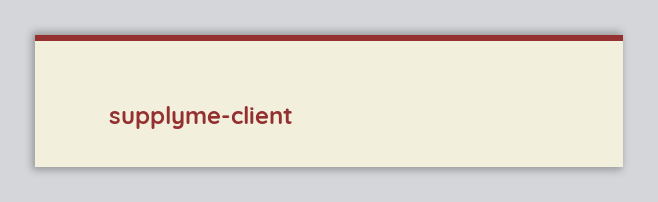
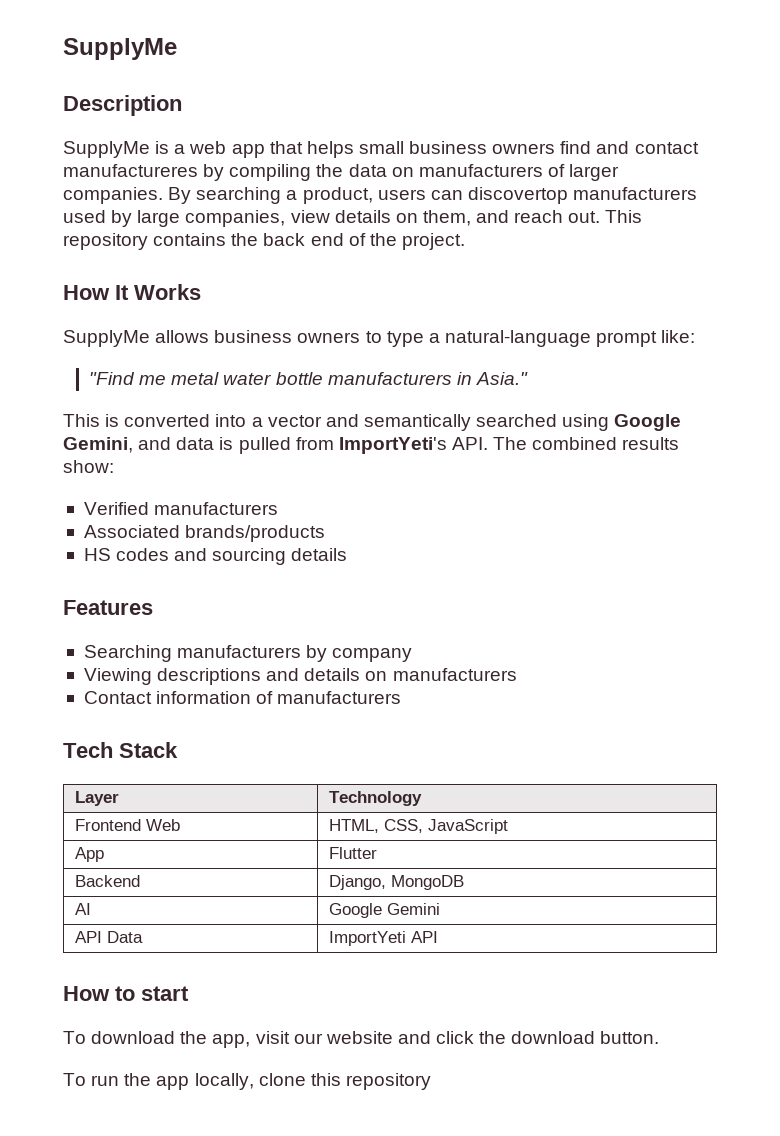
[109,106,293,129] supplyme-client -> [63,38,177,60] [63,95,182,116] [63,141,699,158] [63,164,620,181] [63,187,698,204] [63,210,643,227] [63,233,465,250] [63,284,201,300] [63,330,696,347] [89,372,528,385] [63,414,682,431] [63,437,680,454] [63,460,114,473] [83,502,279,515] [83,525,326,542] [83,548,348,565] [63,600,153,615] [83,645,413,662] [83,668,517,685] [83,691,402,704] [63,742,178,758] [75,791,120,806] [329,791,423,806] [75,819,181,831] [329,819,509,834] [75,847,105,862] [329,847,378,859] [75,875,141,887] [329,875,465,890] [75,903,92,915] [329,903,441,918] [75,931,144,943] [329,931,439,946] [63,986,189,1001] [63,1031,660,1048] [63,1073,431,1090] SupplyMe // Description // SupplyMe is a web app that helps small business owners find and contact manufactureres by compiling the data on manufacturers of larger companies. By searching a product, users can discovertop manufacturers used by large companies, view details on them, and reach out. This repository contains the back end of the project. // How It Works // SupplyMe allows business owners to type a natural-language prompt like: // "Find me metal water bottle manufacturers in Asia." // This is converted into a vector and semantically searched using Google Gemini, and data is pulled from ImportYeti's API. The combined results show: // Verified manufacturers // Associated brands/products // HS codes and sourcing details // Features // Searching manufacturers by company // Viewing descriptions and details on manufacturers // Contact information of manufacturers // Tech Stack // Layer | Technology // Frontend Web | HTML, CSS, JavaScript // App | Flutter // Backend | Django, MongoDB // AI | Google Gemini // API Data | ImportYeti API // How to start // To download the app, visit our website and click the download button. // To run the app locally, clone this repository

